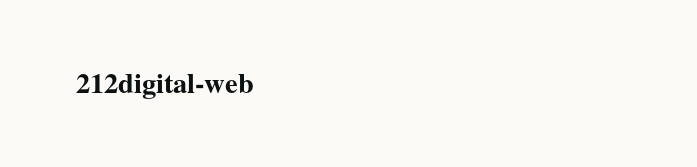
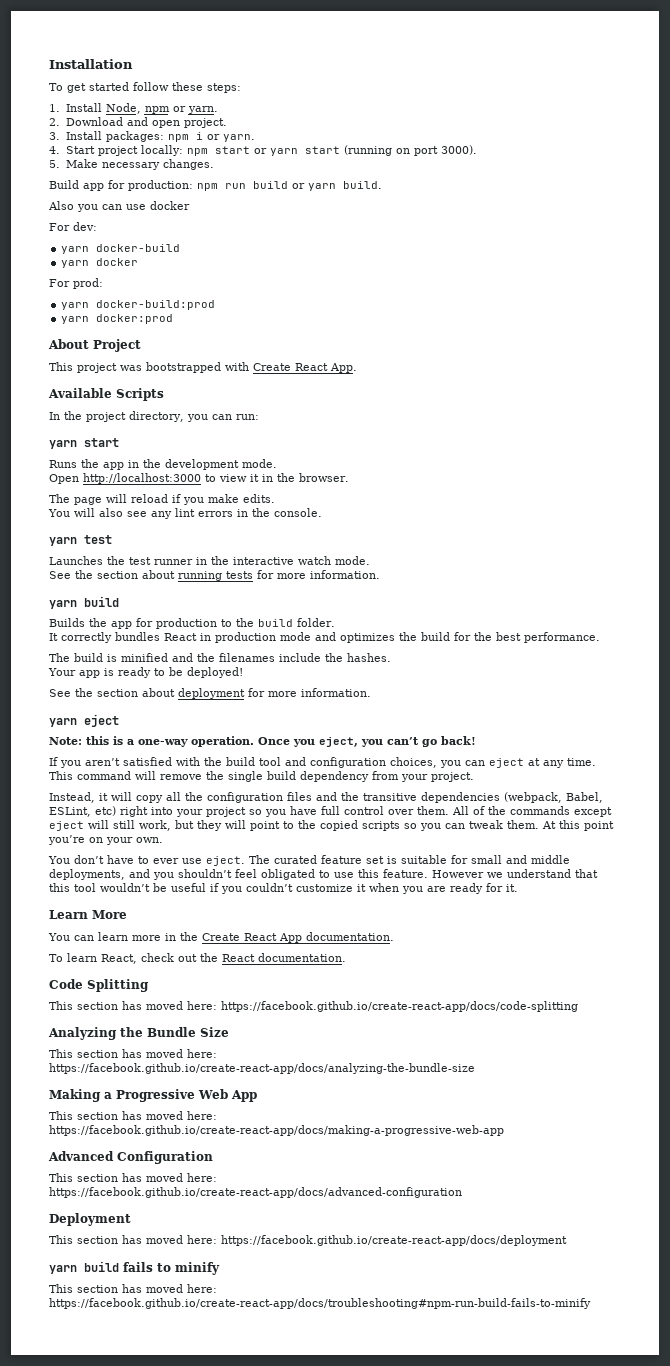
[76,74,254,99] 212digital-web -> [49,59,133,69] [49,82,241,93] [49,103,218,114] [49,117,227,128] [49,131,255,142] [49,145,477,156] [49,159,214,170] [49,180,382,191] [49,201,190,212] [49,222,97,231] [61,244,181,254] [61,258,139,268] [49,278,103,289] [61,300,216,310] [61,314,174,324] [48,339,141,352] [49,362,357,373] [48,388,164,401] [49,411,259,422] [49,438,119,449] [49,459,277,470] [49,473,349,484] [49,494,275,505] [48,508,322,519] [49,535,112,546] [49,556,370,565] [49,570,380,581] [49,596,119,609] [49,618,335,629] [49,632,600,643] [49,653,391,662] [48,667,243,678] [49,688,371,699] [49,714,119,727] [49,736,476,747] [49,757,596,768] [49,771,474,782] [49,792,603,803] [49,806,612,817] [49,820,614,831] [48,835,163,845] [48,855,570,866] [49,869,598,880] [49,883,518,894] [49,910,127,919] [48,932,394,943] [49,953,346,964] [49,979,149,992] [49,1001,578,1012] [48,1027,229,1040] [49,1049,217,1058] [49,1063,475,1074] [49,1089,257,1102] [49,1111,217,1120] [49,1125,504,1136] [48,1151,213,1164] [49,1173,217,1182] [49,1187,462,1198] [49,1213,131,1226] [49,1235,567,1246] [49,1261,220,1275] [49,1284,217,1293] [49,1298,591,1309] Installation // To get started follow these steps: // 1. Install Node, npm or yarn. // 2. Download and open project. // 3. Install packages: npm i or yarn. // 4. Start project locally: npm start or yarn start (running on port 3000). // 5. Make necessary changes. // Build app for production: npm run build or yarn build. // Аlso you can use docker // For dev: // yarn docker-build // yarn docker // For prod: // yarn docker-build:prod // yarn docker:prod // About Project // This project was bootstrapped with Create React App. // Available Scripts // In the project directory, you can run: // yarn start // Runs the app in the development mode. // Open http://localhost:3000 to view it in the browser. // The page will reload if you make edits. // You will also see any lint errors in the console. // yarn test // Launches the test runner in the interactive watch mode. // See the section about running tests for more information. // yarn build // Builds the app for production to the build folder. // It correctly bundles React in production mode and optimizes the build for the best performance. // The build is minified and the filenames include the hashes. // Your app is ready to be deployed! // See the section about deployment for more information. // yarn eject // Note: this is a one-way operation. Once you eject, you can’t go back! // If you aren’t satisfied with the build tool and configuration choices, you can eject at any time. This command will remove the single build dependency from your project. // Instead, it will copy all the configuration files and the transitive dependencies (webpack, Babel, ESLint, etc) right into your project so you have full control over them. All of the commands except eject will still work, but they will point to the copied scripts so you can tweak them. At this point you’re on your own. // You don’t have to ever use eject. The curated feature set is suitable for small and middle deployments, and you shouldn’t feel obligated to use this feature. However we understand that this tool wouldn’t be useful if you couldn’t customize it when you are ready for it. // Learn More // You can learn more in the Create React App documentation. // To learn React, check out the React documentation. // Code Splitting // This section has moved here: https://facebook.github.io/create-react-app/docs/code-splitting // Analyzing the Bundle Size // This section has moved here: https://facebook.github.io/create-react-app/docs/analyzing-the-bundle-size // Making a Progressive Web App // This section has moved here: https://facebook.github.io/create-react-app/docs/making-a-progressive-web-app // Advanced Configuration // This section has moved here: https://facebook.github.io/create-react-app/docs/advanced-configuration // Deployment // This section has moved here: https://facebook.github.io/create-react-app/docs/deployment // yarn build fails to minify // This section has moved here: https://facebook.github.io/create-react-app/docs/troubleshooting#npm-run-build-fails-to-minify

